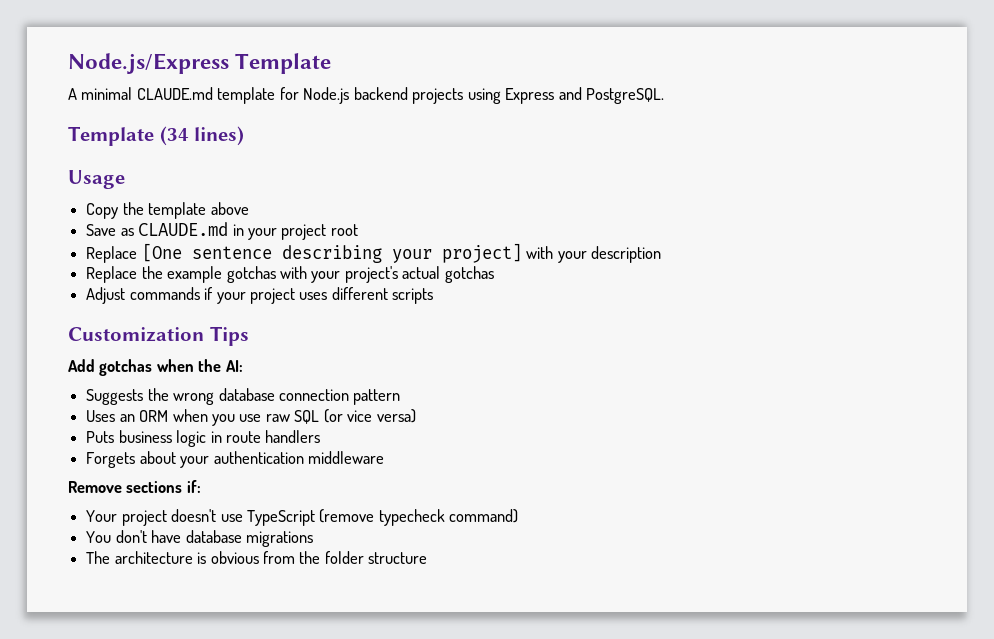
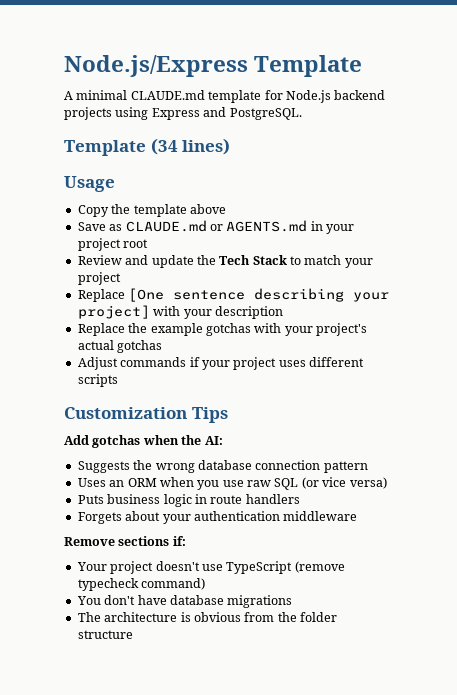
(229, 229) none -> [209,220,308,232] or AGENTS.md
(358, 230) none -> [77,255,373,268] [77,272,121,285] // Review and update the Tech Stack to match your project

